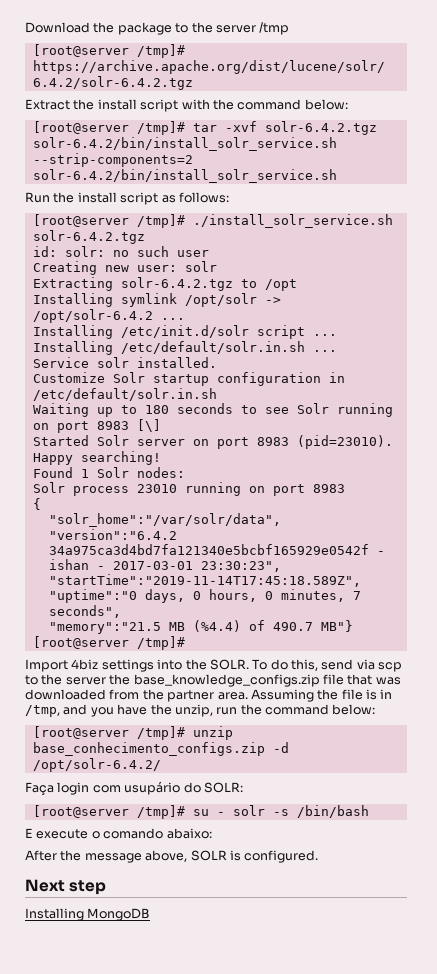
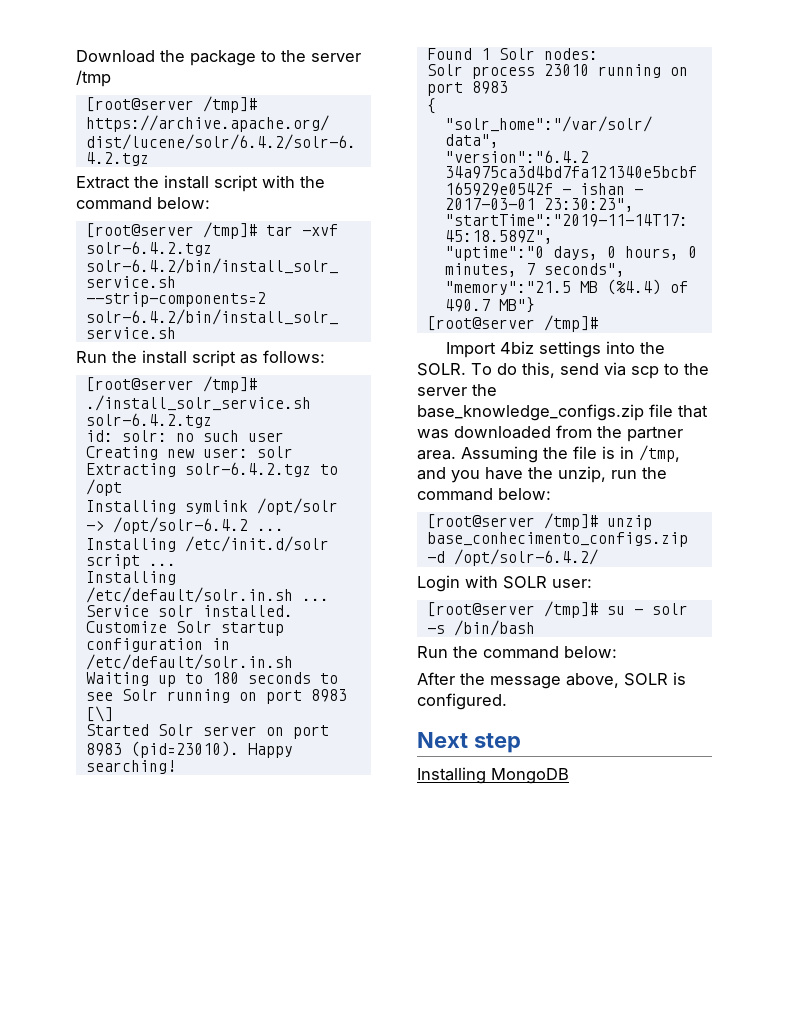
[25,781,243,796] Faça login com usupário do SOLR: -> [417,575,592,592] Login with SOLR user:
[25,828,212,839] E execute o comando abaixo: -> [417,646,617,659] Run the command below:

